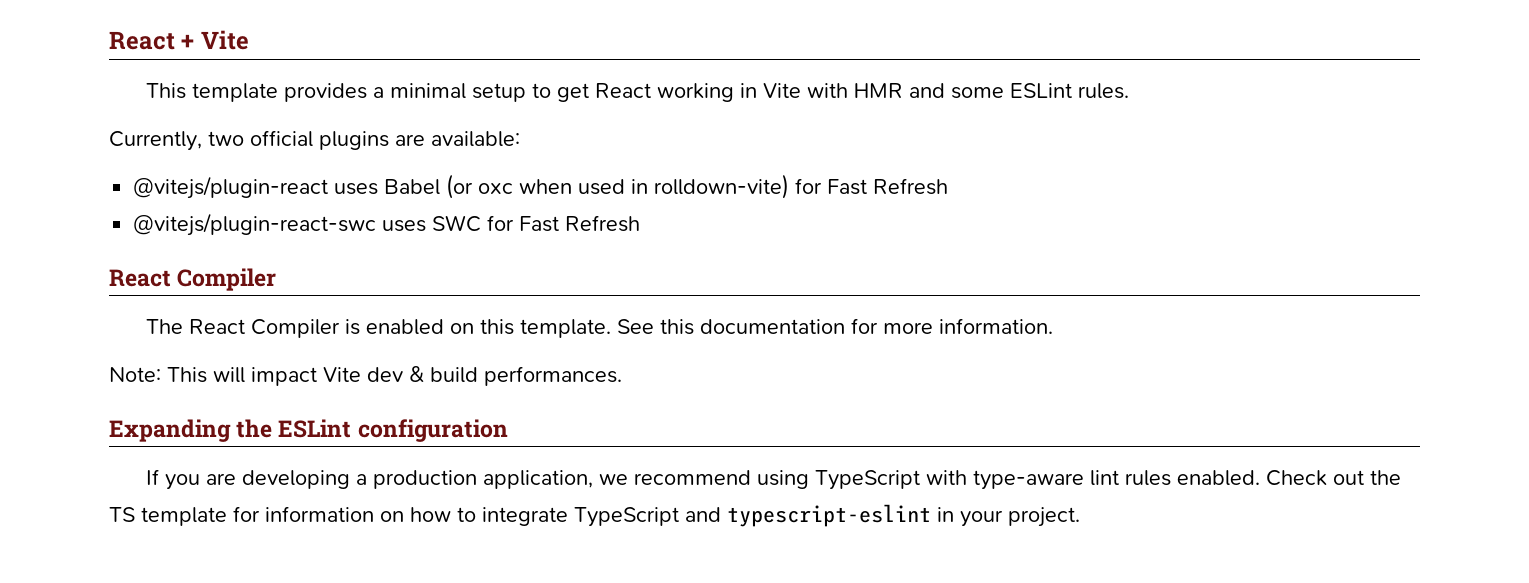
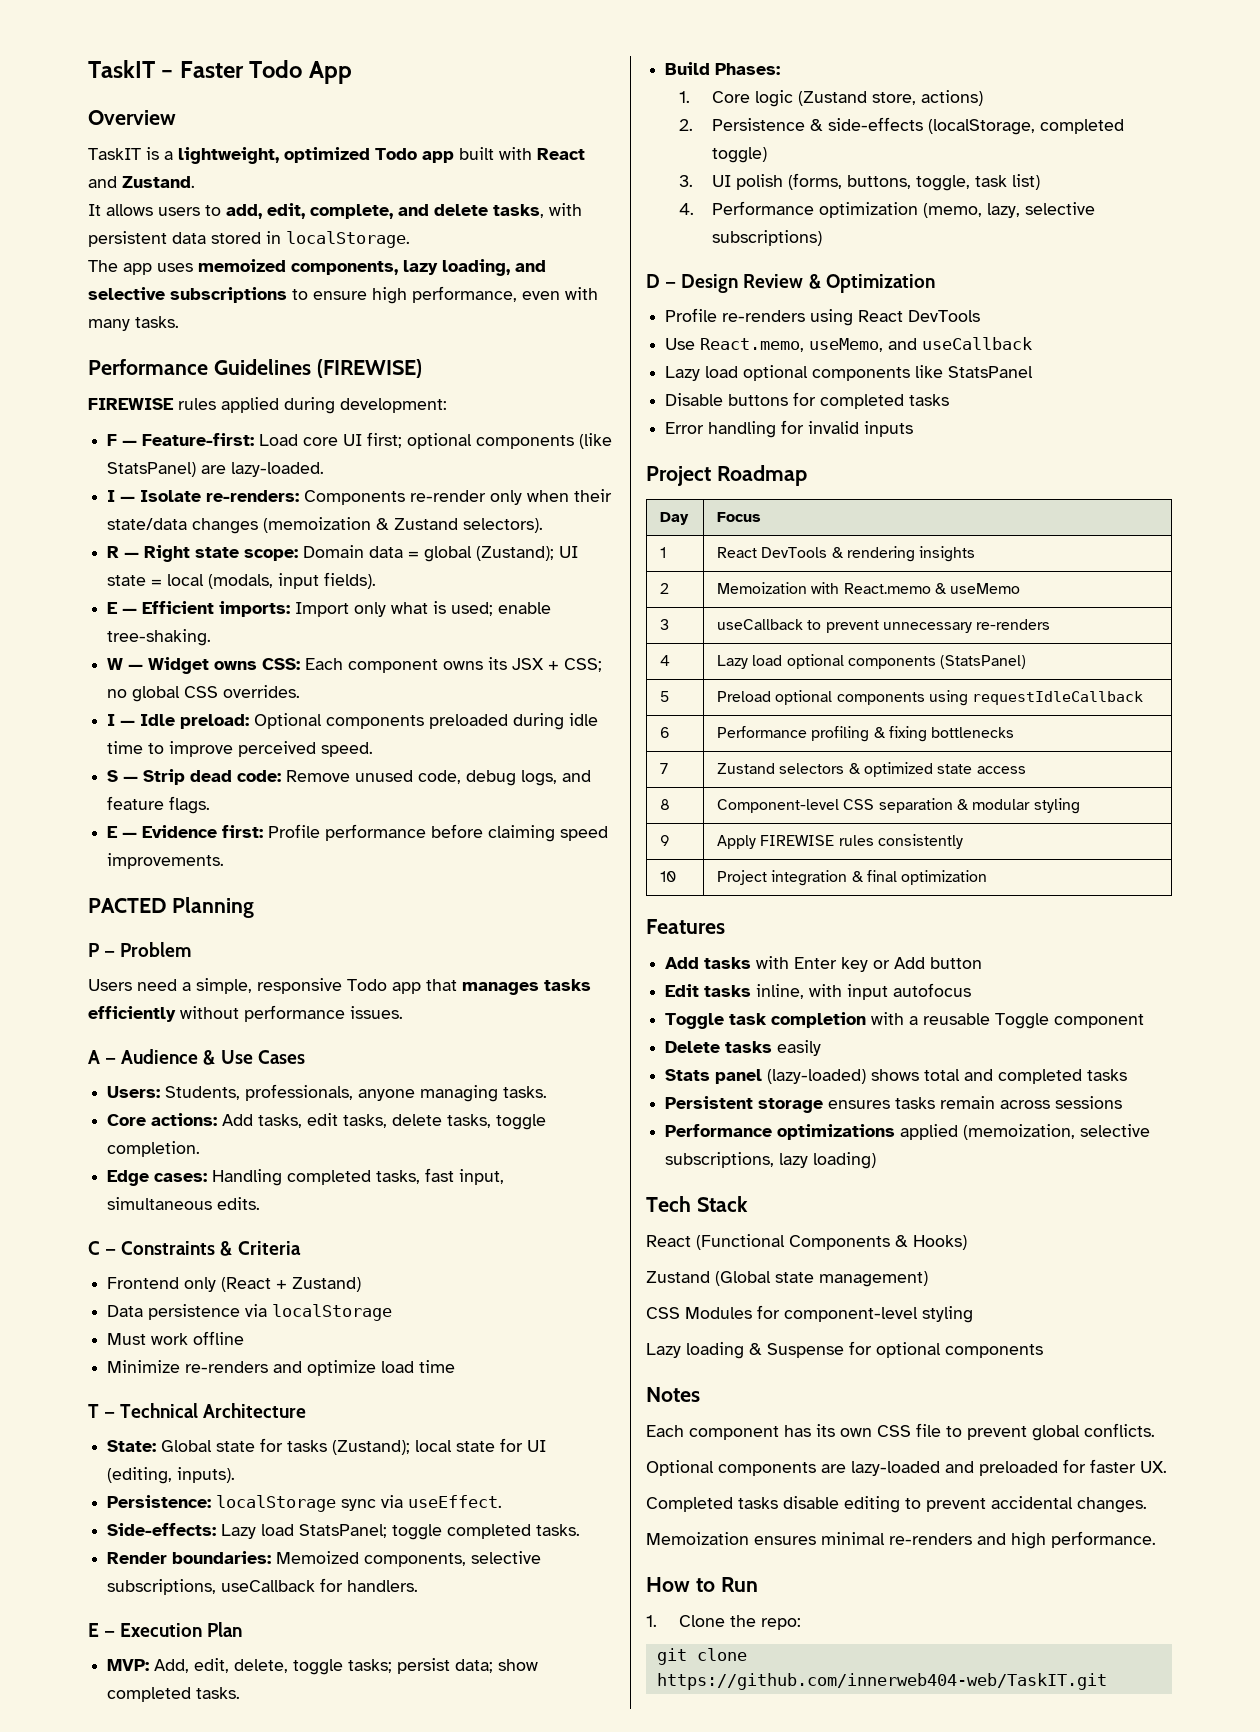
[109,30,249,50] [146,83,1130,102] [109,130,520,151] [133,174,949,199] [133,213,641,236] [109,268,277,291] [146,318,1054,338] [109,366,622,386] [109,419,508,442] [146,469,1402,490] [109,504,1080,527] React + Vite // This template provides a minimal setup to get React working in Vite with HMR and some ESLint rules. // Currently, two official plugins are available: // @vitejs/plugin-react uses Babel (or oxc when used in rolldown-vite) for Fast Refresh // @vitejs/plugin-react-swc uses SWC for Fast Refresh // React Compiler // The React Compiler is enabled on this template. See this documentation for more information. // Note: This will impact Vite dev & build performances. // Expanding the ESLint configuration // If you are developing a production application, we recommend using TypeScript with type-aware lint rules enabled. Check out the TS template for information on how to integrate TypeScript and typescript-eslint in your project. -> [88,60,352,84] [88,110,176,125] [88,147,585,164] [88,176,195,188] [88,203,582,219] [88,231,410,248] [88,259,546,276] [88,286,598,304] [88,316,179,331] [88,359,422,378] [88,397,447,414] [107,432,613,449] [107,462,325,477] [107,489,613,505] [107,517,544,534] [107,545,579,562] [107,572,377,589] [107,601,552,617] [107,629,212,646] [107,657,603,674] [107,685,301,702] [107,713,599,730] [107,741,374,757] [107,769,592,786] [107,796,211,814] [107,824,609,842] [107,853,225,869] [88,897,254,918] [88,942,192,957] [88,978,591,995] [88,1005,403,1022] [88,1049,305,1065] [107,1084,548,1102] [107,1113,547,1130] [107,1141,201,1157] [107,1168,505,1186] [107,1197,261,1210] [88,1241,301,1256] [107,1277,362,1292] [107,1304,393,1321] [107,1331,245,1345] [107,1360,456,1376] [88,1403,307,1418] [107,1438,547,1455] [107,1467,236,1484] [107,1495,503,1512] [107,1523,581,1540] [107,1551,542,1567] [107,1578,419,1595] [88,1622,243,1637] [107,1658,539,1675] [107,1687,241,1702] [665,62,781,75] [678,90,983,107] [678,117,1124,135] [711,147,767,163] [678,173,1040,191] [678,201,1095,218] [711,230,822,246] [646,274,935,293] [665,308,981,326] [665,337,1033,352] [665,365,1034,381] [665,392,950,409] [665,420,914,438] [646,465,807,486] [659,512,689,525] [716,512,761,522] [659,547,666,558] [716,546,976,562] [659,583,669,594] [716,582,1021,594] [659,619,669,630] [716,619,1051,633] [659,655,670,666] [716,654,1027,669] [659,691,669,702] [716,690,1144,706] [659,727,670,738] [716,726,1015,742] [659,763,668,774] [716,762,1026,777] [659,799,670,810] [716,798,1080,814] [659,835,670,846] [716,834,963,849] [659,871,676,882] [716,870,988,886] [646,919,725,934] [665,956,983,972] [665,983,972,1000] [665,1012,1145,1029] [665,1040,822,1056] [665,1069,1128,1084] [665,1096,1123,1113] [665,1124,1151,1140] [665,1152,877,1169] [646,1196,748,1212] [646,1234,967,1250] [646,1271,928,1287] [646,1305,973,1323] [646,1341,1043,1359] [646,1387,700,1402] [646,1423,1155,1441] [646,1459,1167,1476] [646,1496,1147,1513] [646,1531,1156,1549] [646,1577,758,1592] [646,1615,801,1630] [656,1648,747,1665] [656,1673,1107,1690] TaskIT – Faster Todo App // Overview // TaskIT is a lightweight, optimized Todo app built with React and Zustand. // It allows users to add, edit, complete, and delete tasks, with persistent data stored in localStorage. // The app uses memoized components, lazy loading, and selective subscriptions to ensure high performance, even with many tasks. // Performance Guidelines (FIREWISE) // FIREWISE rules applied during development: // F — Feature-first: Load core UI first; optional components (like StatsPanel) are lazy-loaded. // I — Isolate re-renders: Components re-render only when their state/data changes (memoization & Zustand selectors). // R — Right state scope: Domain data = global (Zustand); UI state = local (modals, input fields). // E — Efficient imports: Import only what is used; enable tree-shaking. // W — Widget owns CSS: Each component owns its JSX + CSS; no global CSS overrides. // I — Idle preload: Optional components preloaded during idle time to improve perceived speed. // S — Strip dead code: Remove unused code, debug logs, and feature flags. // E — Evidence first: Profile performance before claiming speed improvements. // PACTED Planning // P — Problem // Users need a simple, responsive Todo app that manages tasks efficiently without performance issues. // A — Audience & Use Cases // Users: Students, professionals, anyone managing tasks. // Core actions: Add tasks, edit tasks, delete tasks, toggle completion. // Edge cases: Handling completed tasks, fast input, simultaneous edits. // C — Constraints & Criteria // Frontend only (React + Zustand) // Data persistence via localStorage // Must work offline // Minimize re-renders and optimize load time // T — Technical Architecture // State: Global state for tasks (Zustand); local state for UI (editing, inputs). // Persistence: localStorage sync via useEffect. // Side-effects: Lazy load StatsPanel; toggle completed tasks. // Render boundaries: Memoized components, selective subscriptions, useCallback for handlers. // E — Execution Plan // MVP: Add, edit, delete, toggle tasks; persist data; show completed tasks. // Build Phases: // 1. Core logic (Zustand store, actions) // 2. Persistence & side-effects (localStorage, completed toggle) // 3. UI polish (forms, buttons, toggle, task list) // 4. Performance optimization (memo, lazy, selective subscriptions) // D — Design Review & Optimization // Profile re-renders using React DevTools // Use React.memo, useMemo, and useCallback // Lazy load optional components like StatsPanel // Disable buttons for completed tasks // Error handling for invalid inputs // Project Roadmap // Day | Focus // 1 | React DevTools & rendering insights // 2 | Memoization with React.memo & useMemo // 3 | useCallback to prevent unnecessary re-renders // 4 | Lazy load optional components (StatsPanel) // 5 | Preload optional components using requestIdleCallback // 6 | Performance profiling & fixing bottlenecks // 7 | Zustand selectors & optimized state access // 8 | Component-level CSS separation & modular styling // 9 | Apply FIREWISE rules consistently // 10 | Project integration & final optimization // Features // Add tasks with Enter key or Add button // Edit tasks inline, with input autofocus // Toggle task completion with a reusable Toggle component // Delete tasks easily // Stats panel (lazy-loaded) shows total and completed tasks // Persistent storage ensures tasks remain across sessions // Performance optimizations applied (memoization, selective subscriptions, lazy loading) // Tech Stack // React (Functional Components & Hooks) // Zustand (Global state management) // CSS Modules for component-level styling // Lazy loading & Suspense for optional components // Notes // Each component has its own CSS file to prevent global conflicts. // Optional components are lazy-loaded and preloaded for faster UX. // Completed tasks disable editing to prevent accidental changes. // Memoization ensures minimal re-renders and high performance. // How to Run // 1. Clone the repo: // git clone https://github.com/innerweb404-web/TaskIT.git

